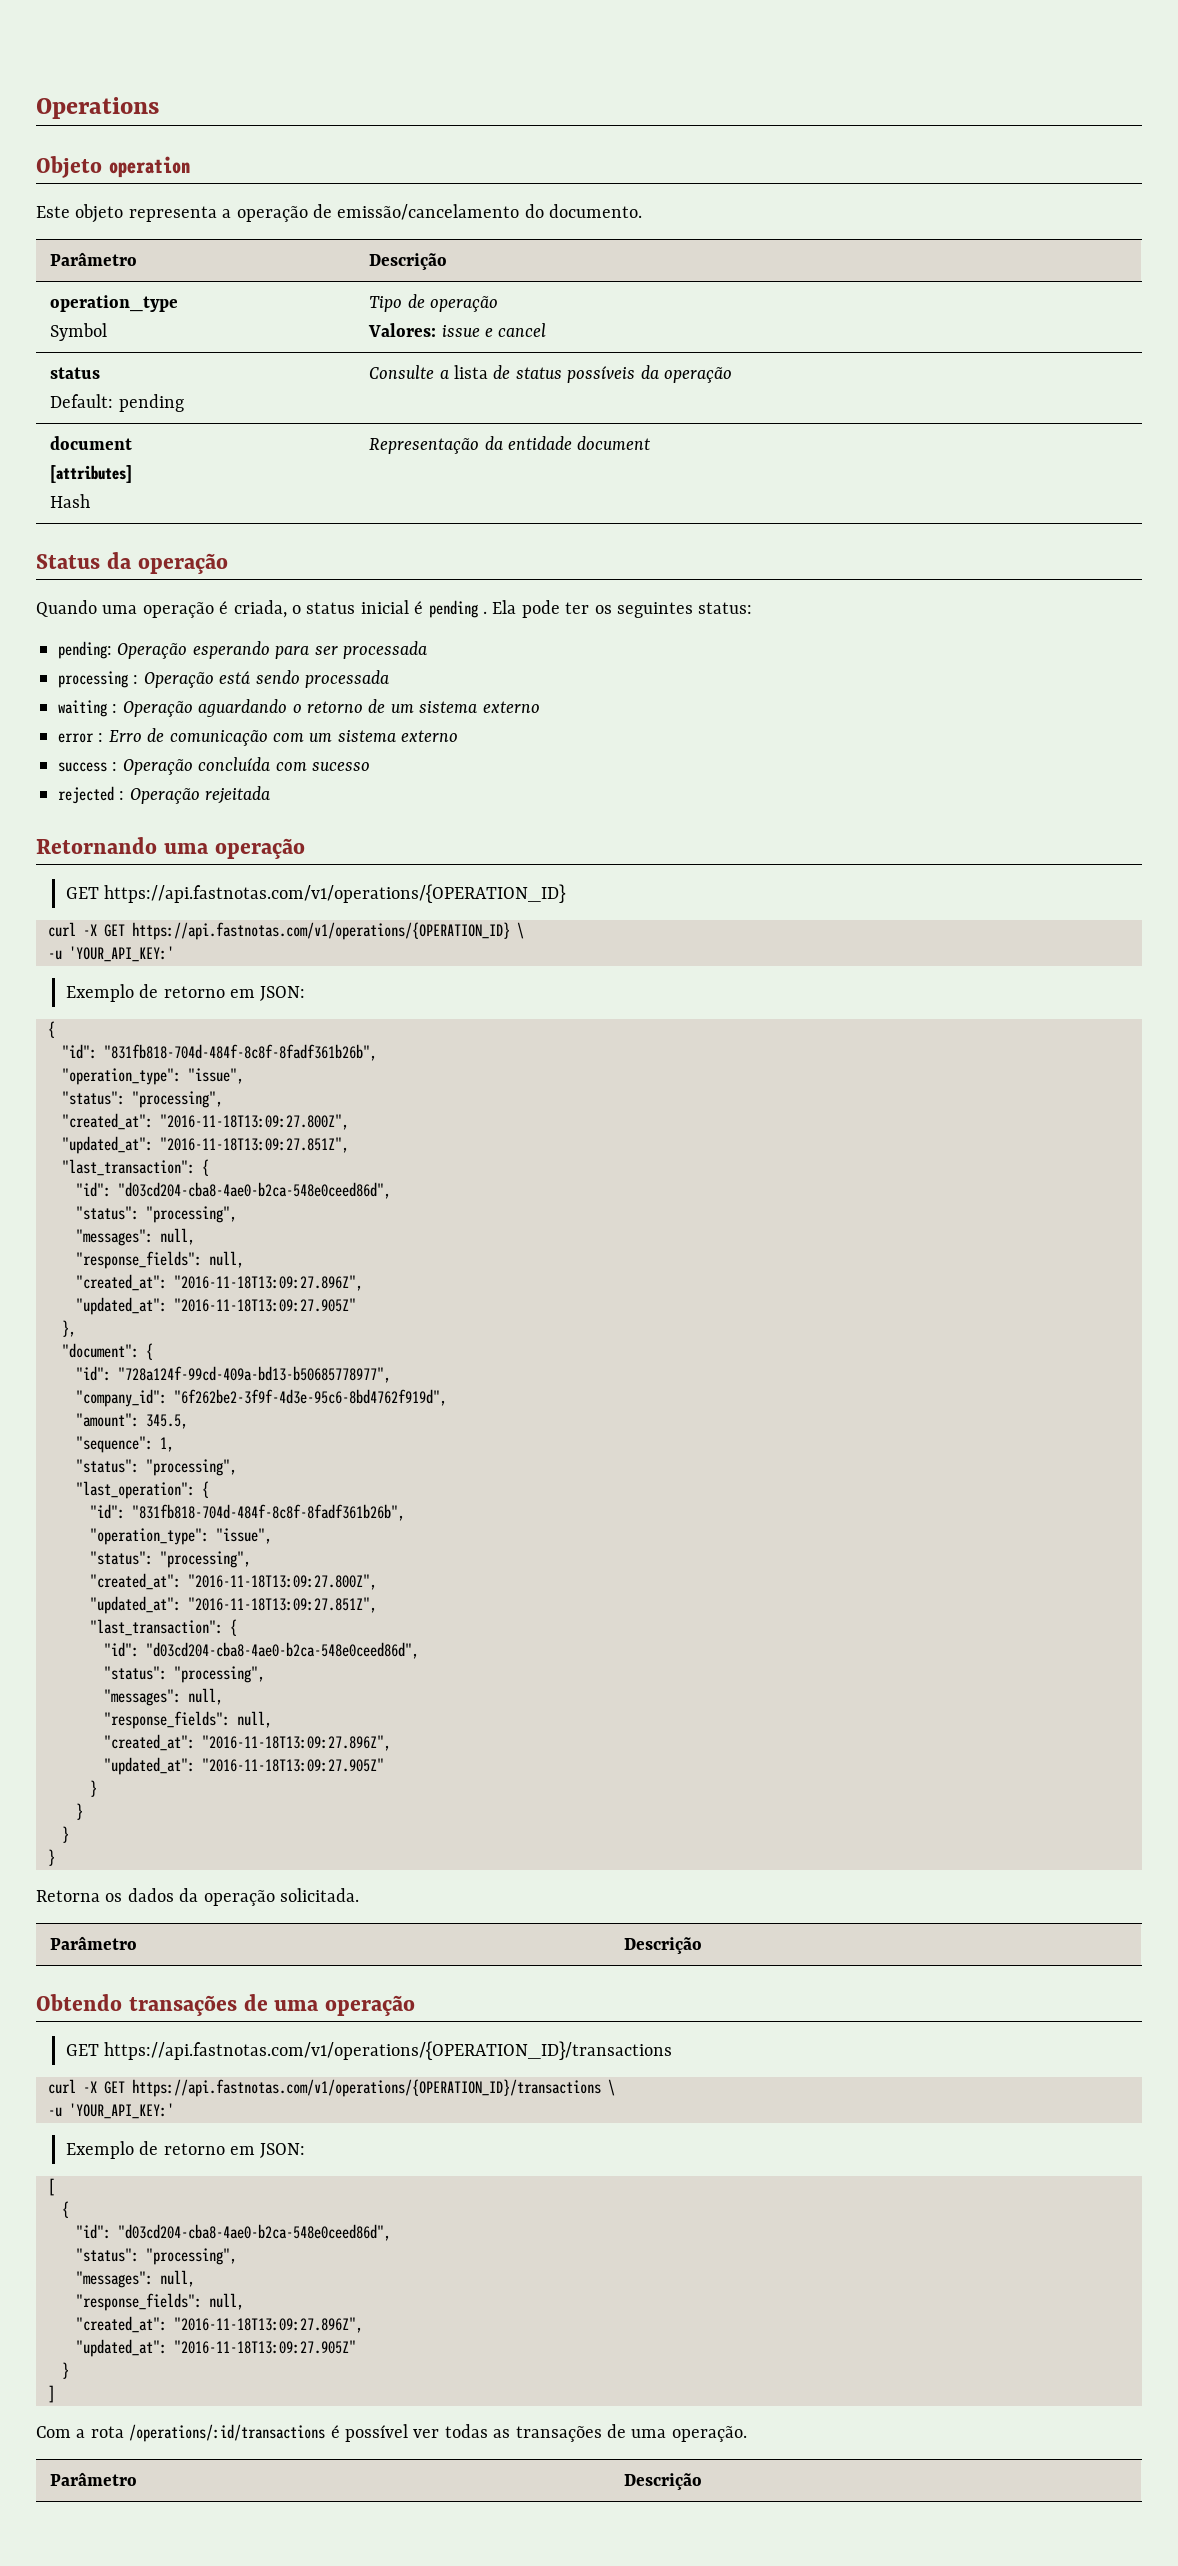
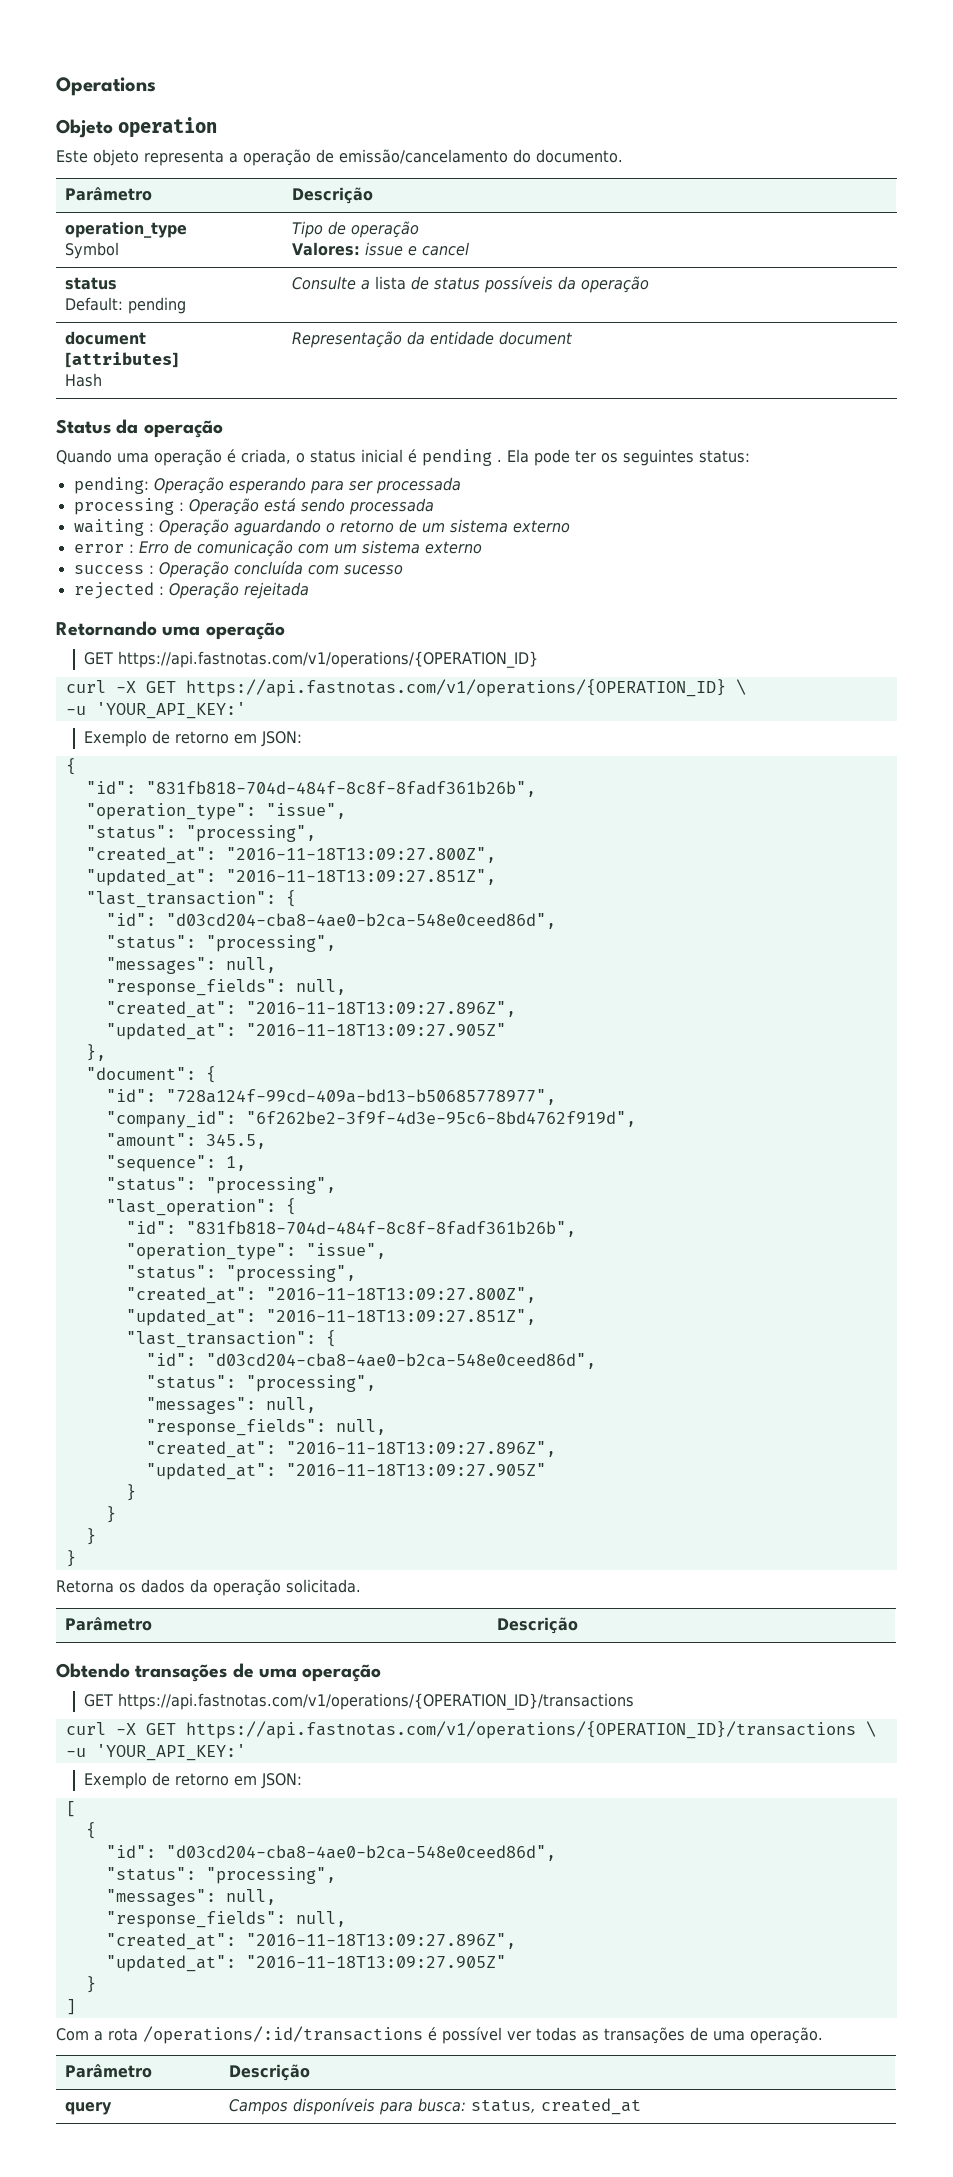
(703, 2481) none -> [65,2102,113,2115] [229,2098,642,2115] // query | Campos disponíveis para busca: status, created_at

